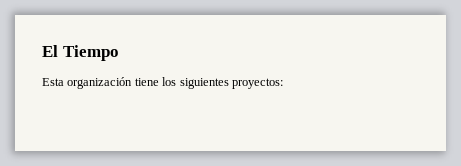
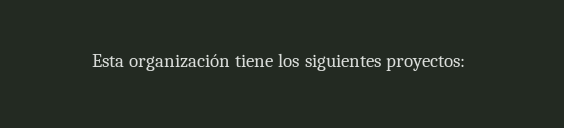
[42,45,119,61] El Tiempo // -> (92, 60) none

